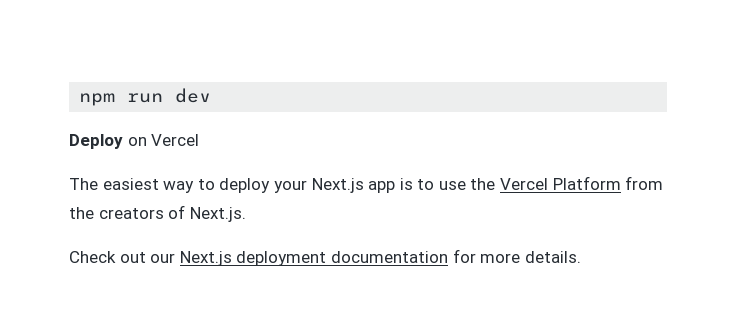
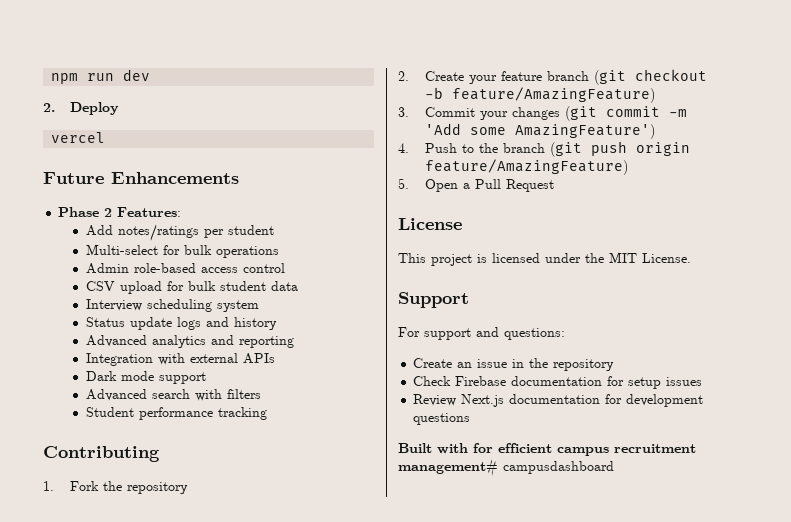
(212, 95) none -> [43,103,55,112] 2.
[127,134,200,146] [69,176,664,193] [69,205,246,222] [69,249,581,266] on Vercel // The easiest way to deploy your Next.js app is to use the Vercel Platform from the creators of Next.js. // Check out our Next.js deployment documentation for more details. -> [51,132,106,143] [43,172,239,184] [58,207,182,217] [85,224,274,241] [85,244,279,258] [85,263,285,274] [85,281,298,294] [85,299,259,312] [85,317,277,330] [85,335,294,348] [85,353,275,366] [85,371,206,384] [85,389,261,401] [85,407,267,420] [43,446,160,462] [43,481,189,494] [398,69,708,85] [425,87,656,103] [398,106,688,121] [425,123,656,139] [398,141,691,157] [425,159,629,175] [398,178,555,192] [398,218,462,230] [398,252,691,266] [398,292,469,308] [398,327,565,340] [413,358,615,371] [413,376,703,389] [413,394,704,407] [413,413,471,425] [398,443,696,456] [398,459,614,477] // vercel // Future Enhancements // Phase 2 Features: // Add notes/ratings per student // Multi-select for bulk operations // Admin role-based access control // CSV upload for bulk student data // Interview scheduling system // Status update logs and history // Advanced analytics and reporting // Integration with external APIs // Dark mode support // Advanced search with filters // Student performance tracking // Contributing // 1. Fork the repository // 2. Create your feature branch (git checkout -b feature/AmazingFeature) // 3. Commit your changes (git commit -m 'Add some AmazingFeature') // 4. Push to the branch (git push origin feature/AmazingFeature) // 5. Open a Pull Request // License // This project is licensed under the MIT License. // Support // For support and questions: // Create an issue in the repository // Check Firebase documentation for setup issues // Review Next.js documentation for development questions // Built with for efficient campus recruitment management# campusdashboard

